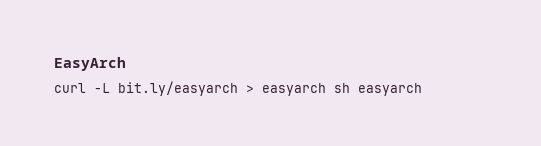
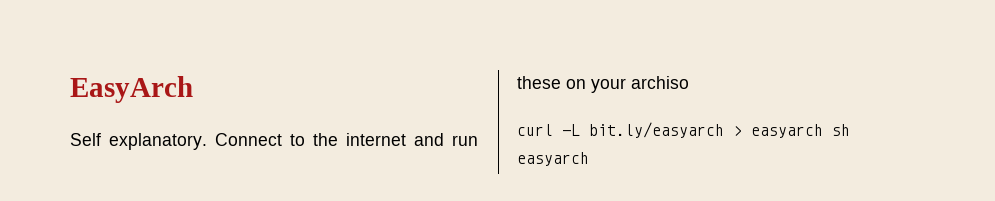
(126, 64) none -> [70,133,478,150] [517,76,689,93] // Self explanatory. Connect to the internet and run these on your archiso

